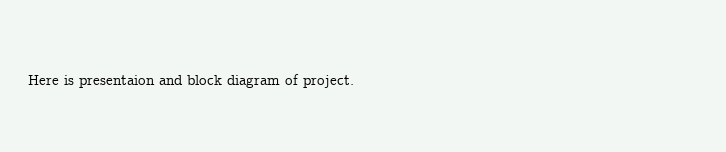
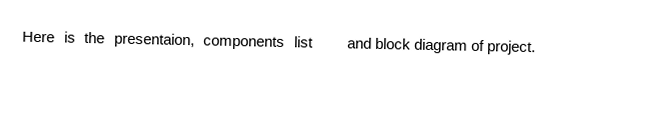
[79,75,155,88] presentaion -> [84,31,314,51] the presentaion, components list

